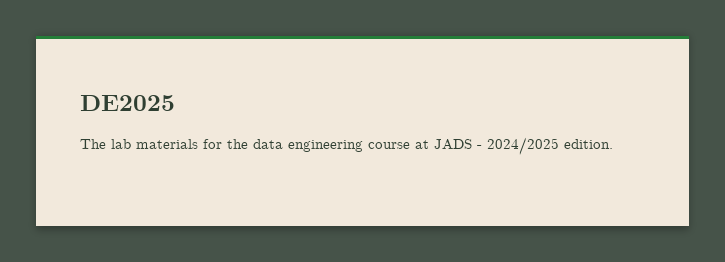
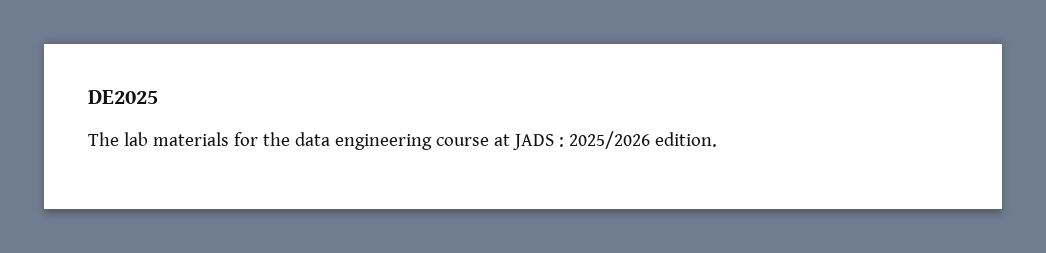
[477,137,559,155] - 2024/2025 -> [558,131,650,149] : 2025/2026

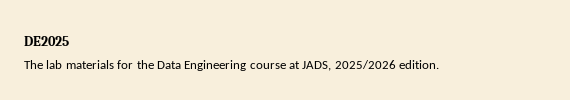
[294,132,564,150] data engineering course at JADS : -> [156,60,332,71] Data Engineering course at JADS,

